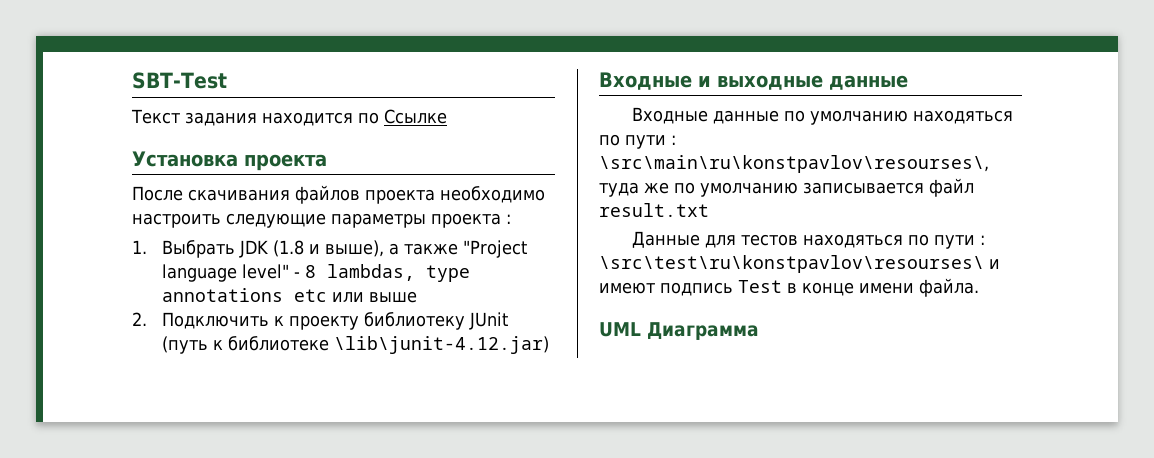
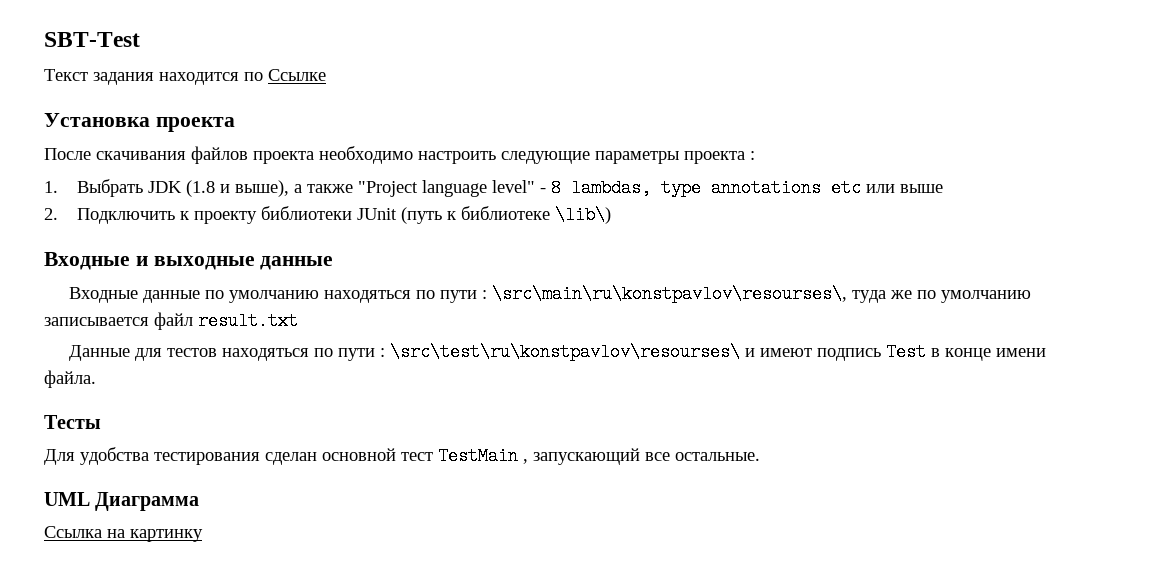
[363,312,465,330] библиотеку -> [261,206,353,220] библиотеки
[333,336,549,354] \lib\junit-4.12.jar) -> [555,206,612,224] \lib\)
(979, 287) none -> [44,415,101,429] [44,447,760,465] // Тесты // Для удобства тестирования сделан основной тест TestMain , запускающий все остальные.
(759, 331) none -> [44,526,203,542] // Ссылка на картинку

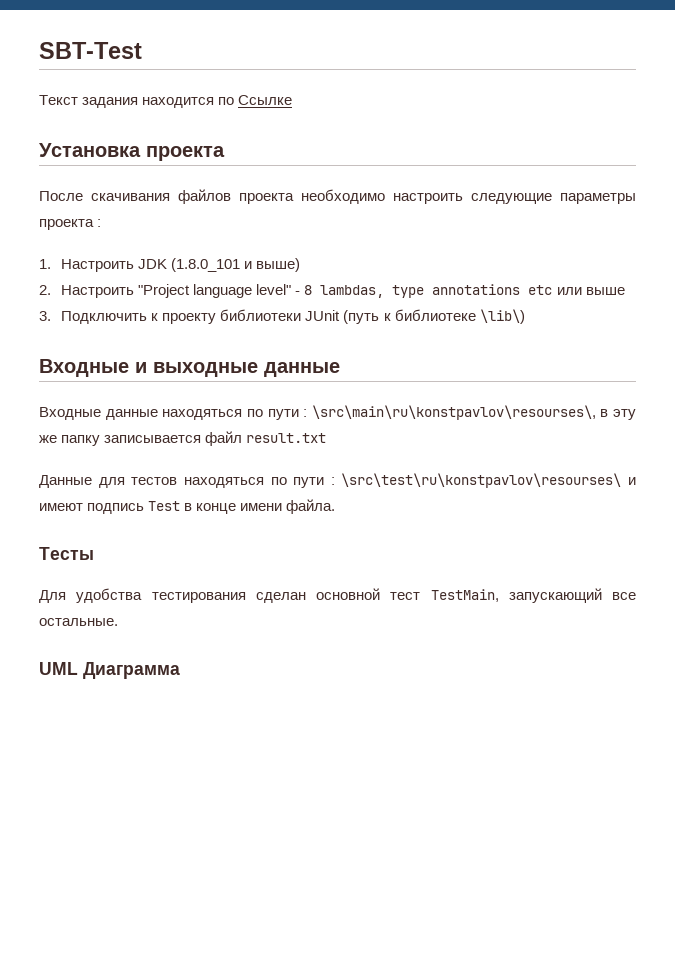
[77,179,354,197] Выбрать JDK (1.8 и выше), а также -> [61,258,301,272] [39,285,135,298] Настроить JDK (1.8.0_101 и выше) // 2. Настроить
[44,208,58,220] 2. -> [39,311,51,321] 3.
[205,290,320,303] по умолчанию -> (158, 414) none
[852,290,1032,303] туда же по умолчанию -> [600,409,636,420] [39,435,101,446] в эту же папку
[438,447,528,465] TestMain , -> [430,589,499,602] TestMain,
[44,526,203,542] // Ссылка на картинку -> (180, 670) none

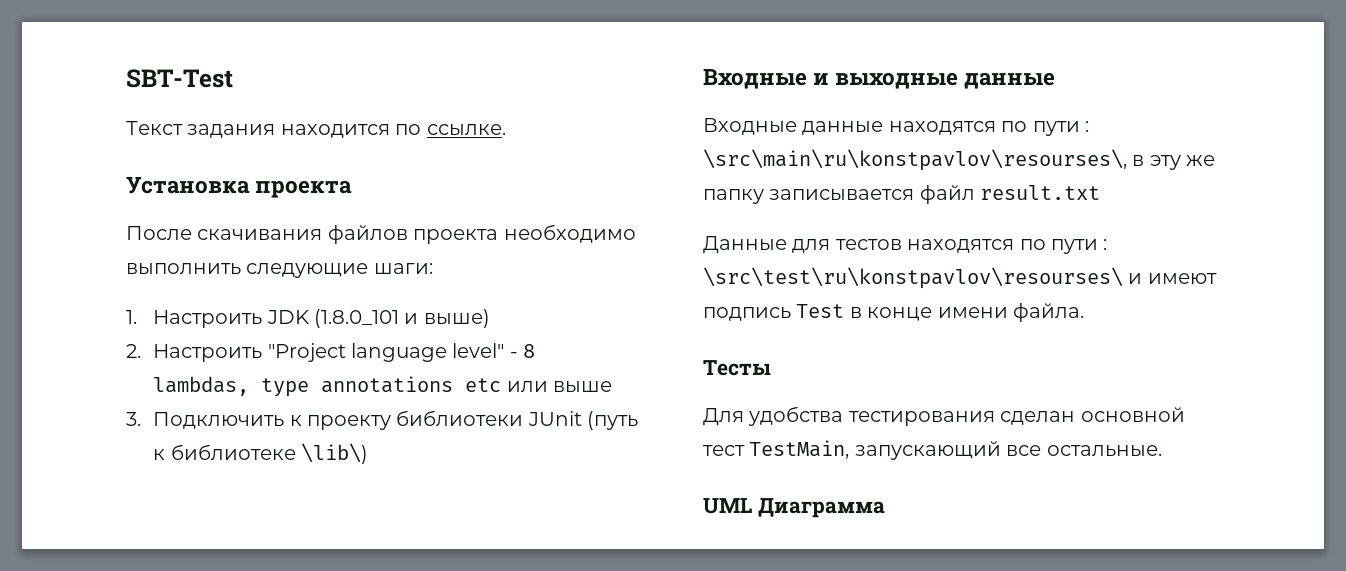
[238,95,293,105] Ссылке -> [426,124,506,136] ссылке.
[393,193,636,204] [39,219,102,230] настроить следующие параметры проекта : -> [126,263,433,278] выполнить следующие шаги:
[162,409,243,420] находяться -> [888,121,996,135] находятся
[183,477,264,488] находяться -> [907,239,1015,253] находятся

